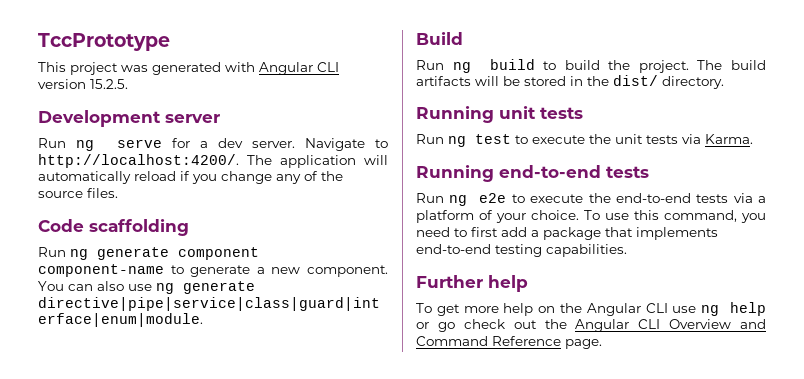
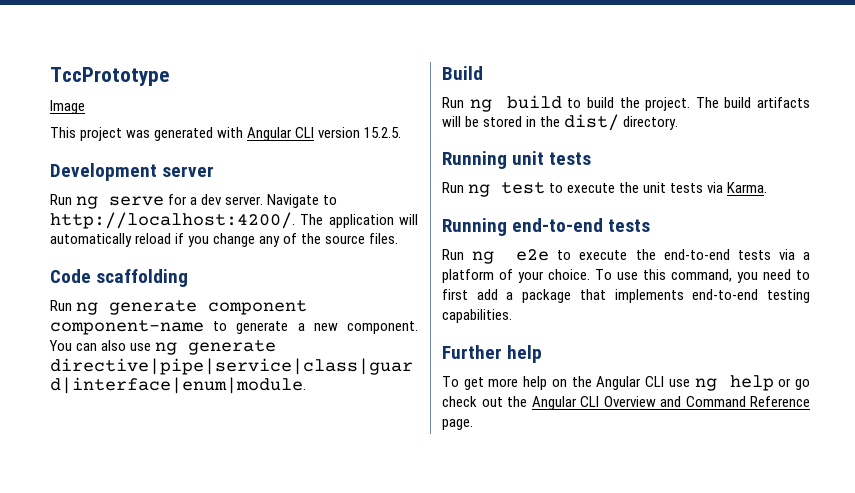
(170, 42) none -> [50,100,85,114] // Image

